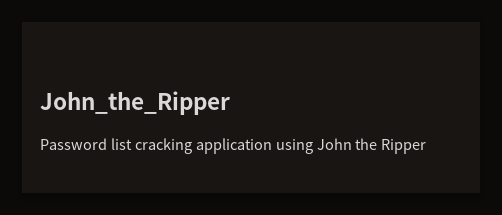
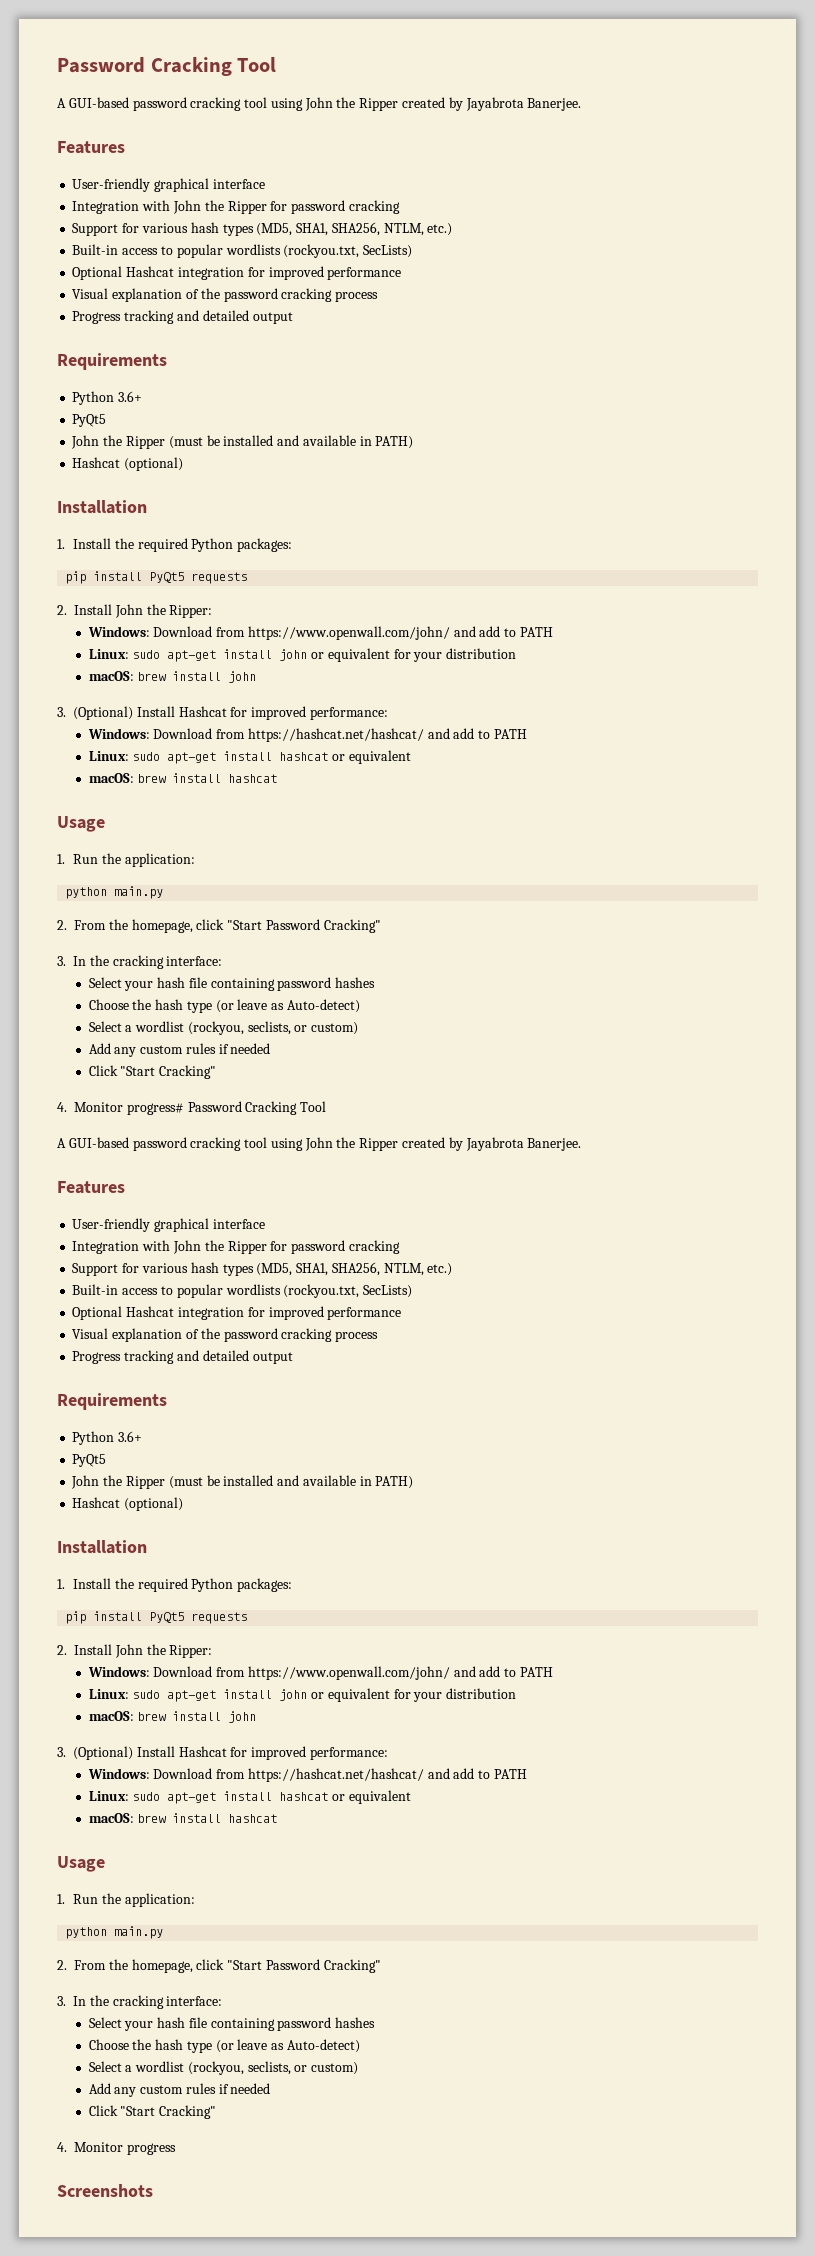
[40,91,230,115] [40,138,427,154] John_the_Ripper // Password list cracking application using John the Ripper -> [57,57,277,76] [57,97,582,111] [57,141,125,154] [72,178,265,192] [72,200,400,214] [72,222,453,236] [72,244,413,258] [72,266,402,280] [72,288,379,302] [72,310,293,324] [57,353,167,370] [72,391,143,405] [72,414,107,427] [71,435,414,449] [72,457,184,471] [57,500,147,514] [57,538,293,552] [65,571,248,584] [57,604,213,618] [87,626,553,640] [88,648,517,662] [88,671,257,683] [57,706,389,720] [87,728,527,742] [88,750,411,764] [88,773,278,783] [57,816,105,832] [57,853,195,867] [65,886,164,899] [57,919,381,933] [57,955,223,969] [88,977,376,991] [88,999,360,1013] [88,1021,359,1035] [88,1043,271,1057] [88,1065,217,1079] [57,1101,327,1115] [57,1137,582,1151] [57,1181,125,1194] [72,1218,265,1232] [72,1240,400,1254] [72,1262,453,1276] [72,1284,413,1298] [72,1306,402,1320] [72,1328,379,1342] [72,1350,293,1364] [57,1393,167,1410] [72,1431,143,1445] [72,1454,107,1467] [71,1475,414,1489] [72,1497,184,1511] [57,1540,147,1554] [57,1578,293,1592] [65,1611,248,1624] [57,1644,213,1658] [87,1666,553,1680] [88,1688,517,1702] [88,1711,257,1723] [57,1746,389,1760] [87,1768,527,1782] [88,1790,411,1804] [88,1813,278,1823] [57,1856,105,1872] [57,1893,195,1907] [65,1926,164,1939] [57,1959,381,1973] [57,1995,223,2009] [88,2017,376,2031] [88,2039,360,2053] [88,2061,359,2075] [88,2083,271,2097] [88,2105,217,2119] [57,2142,176,2155] [57,2184,153,2197] Password Cracking Tool // A GUI-based password cracking tool using John the Ripper created by Jayabrota Banerjee. // Features // User-friendly graphical interface // Integration with John the Ripper for password cracking // Support for various hash types (MD5, SHA1, SHA256, NTLM, etc.) // Built-in access to popular wordlists (rockyou.txt, SecLists) // Optional Hashcat integration for improved performance // Visual explanation of the password cracking process // Progress tracking and detailed output // Requirements // Python 3.6+ // PyQt5 // John the Ripper (must be installed and available in PATH) // Hashcat (optional) // Installation // 1. Install the required Python packages: // pip install PyQt5 requests // 2. Install John the Ripper: // Windows: Download from https://www.openwall.com/john/ and add to PATH // Linux: sudo apt-get install john or equivalent for your distribution // macOS: brew install john // 3. (Optional) Install Hashcat for improved performance: // Windows: Download from https://hashcat.net/hashcat/ and add to PATH // Linux: sudo apt-get install hashcat or equivalent // macOS: brew install hashcat // Usage // 1. Run the application: // python main.py // 2. From the homepage, click "Start Password Cracking" // 3. In the cracking interface: // Select your hash file containing password hashes // Choose the hash type (or leave as Auto-detect) // Select a wordlist (rockyou, seclists, or custom) // Add any custom rules if needed // Click "Start Cracking" // 4. Monitor progress# Password Cracking Tool // A GUI-based password cracking tool using John the Ripper created by Jayabrota Banerjee. // Features // User-friendly graphical interface // Integration with John the Ripper for password cracking // Support for various hash types (MD5, SHA1, SHA256, NTLM, etc.) // Built-in access to popular wordlists (rockyou.txt, SecLists) // Optional Hashcat integration for improved performance // Visual explanation of the password cracking process // Progress tracking and detailed output // Requirements // Python 3.6+ // PyQt5 // John the Ripper (must be installed and available in PATH) // Hashcat (optional) // Installation // 1. Install the required Python packages: // pip install PyQt5 requests // 2. Install John the Ripper: // Windows: Download from https://www.openwall.com/john/ and add to PATH // Linux: sudo apt-get install john or equivalent for your distribution // macOS: brew install john // 3. (Optional) Install Hashcat for improved performance: // Windows: Download from https://hashcat.net/hashcat/ and add to PATH // Linux: sudo apt-get install hashcat or equivalent // macOS: brew install hashcat // Usage // 1. Run the application: // python main.py // 2. From the homepage, click "Start Password Cracking" // 3. In the cracking interface: // Select your hash file containing password hashes // Choose the hash type (or leave as Auto-detect) // Select a wordlist (rockyou, seclists, or custom) // Add any custom rules if needed // Click "Start Cracking" // 4. Monitor progress // Screenshots

